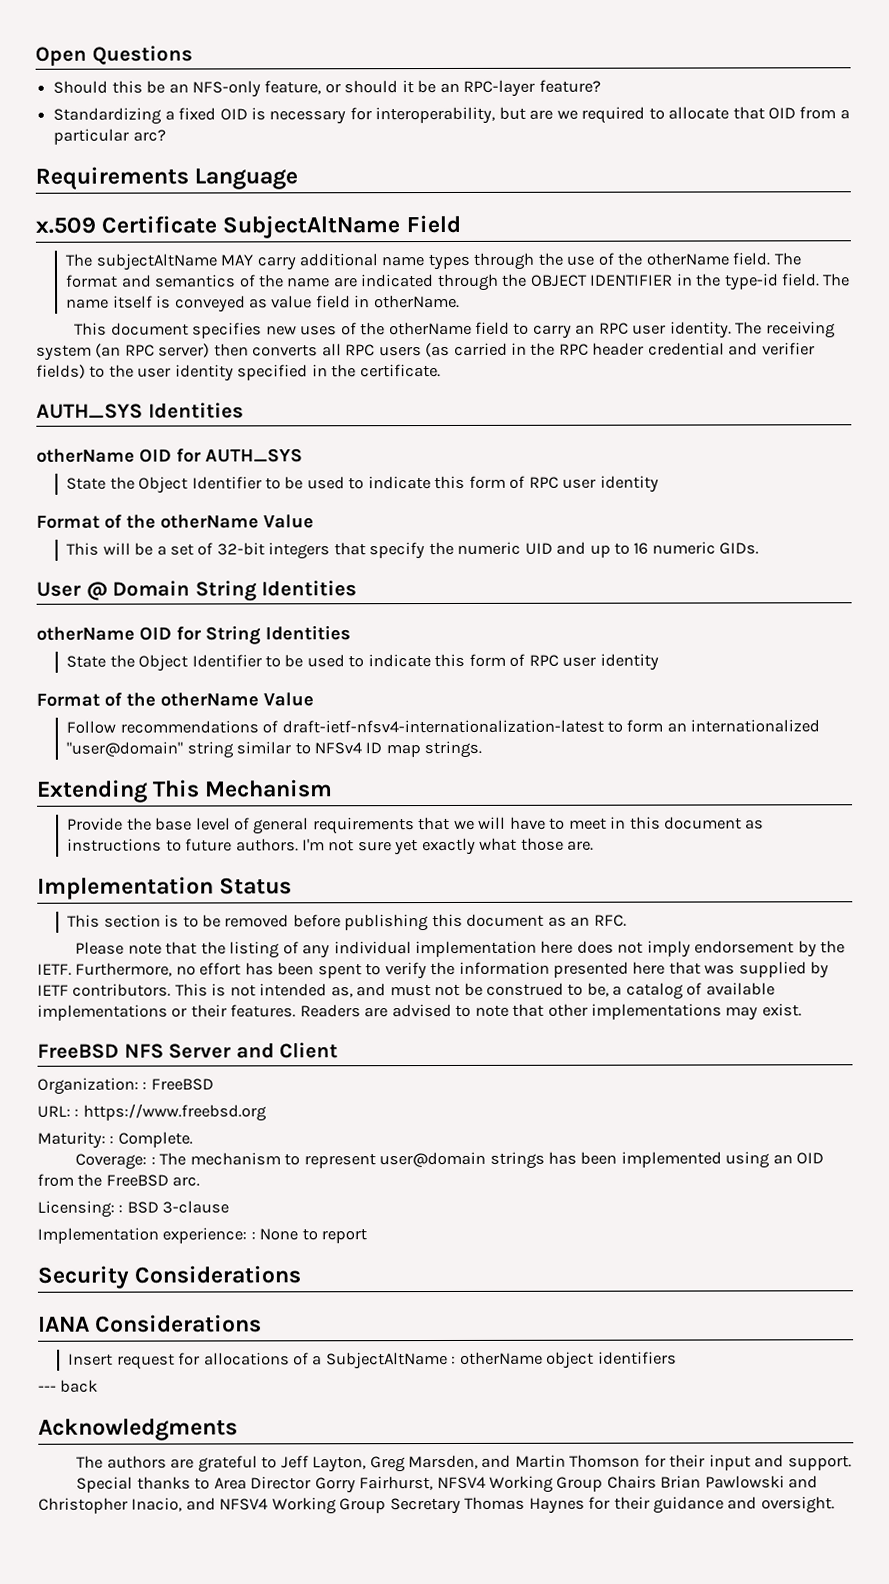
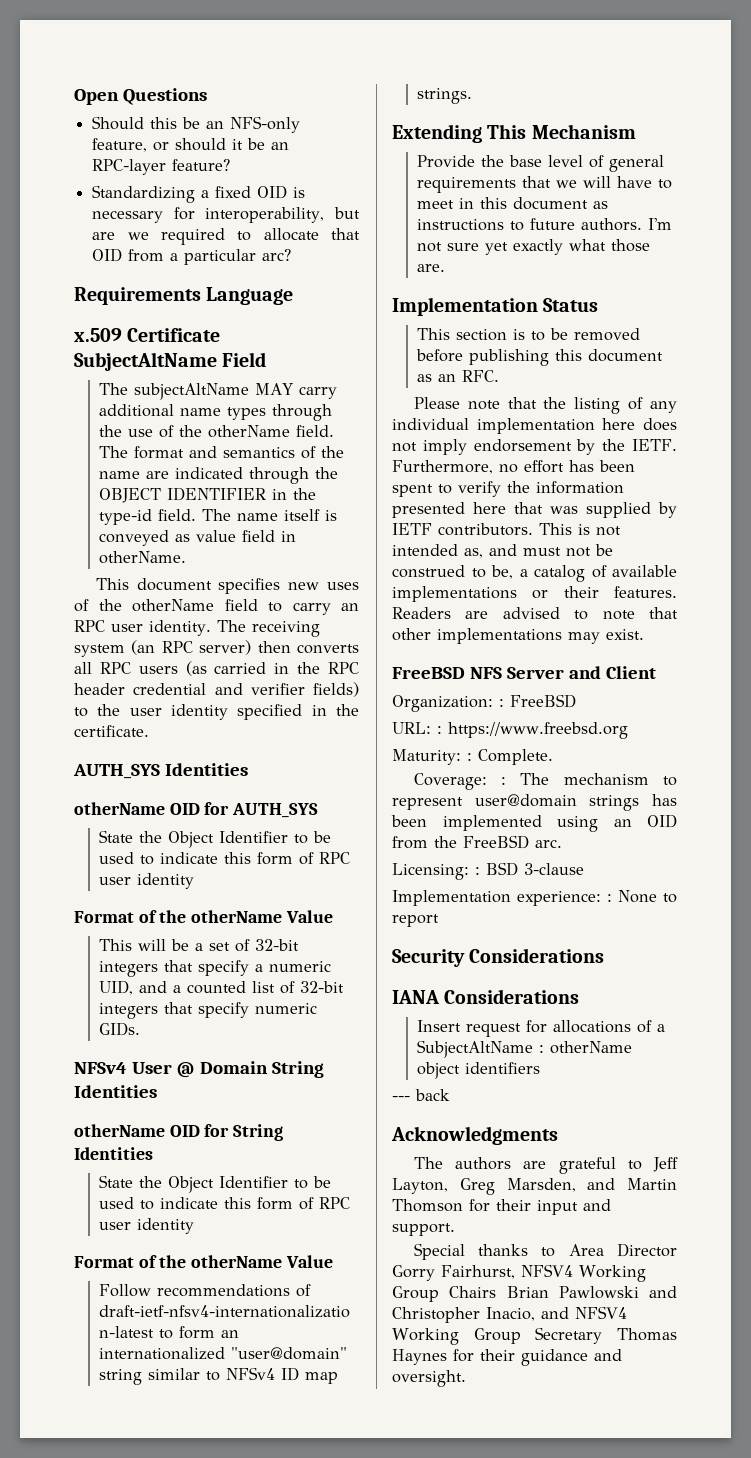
[428,541,649,558] the numeric UID and up to 16 -> [255,961,332,972] [99,980,345,995] [99,1002,250,1019] a numeric UID, and a counted list of 32-bit integers that specify
(760, 548) none -> [74,1062,127,1074] NFSv4

